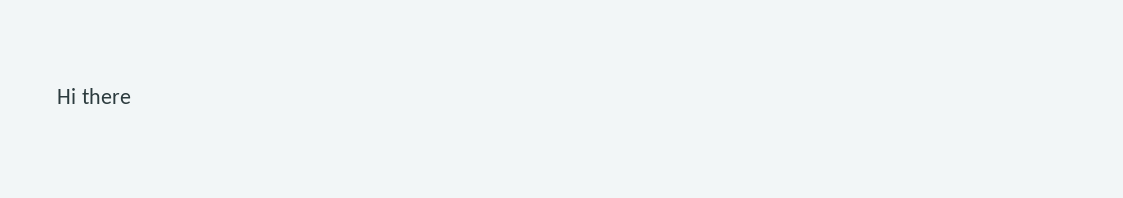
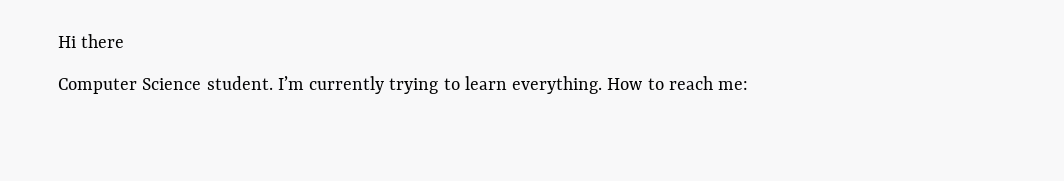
(131, 96) none -> [58,76,749,94] // Computer Science student. I’m currently trying to learn everything. How to reach me:

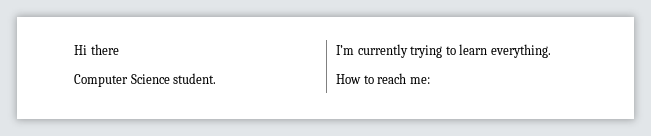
(273, 83) none -> (217, 78) //
(603, 85) none -> (551, 51) //

